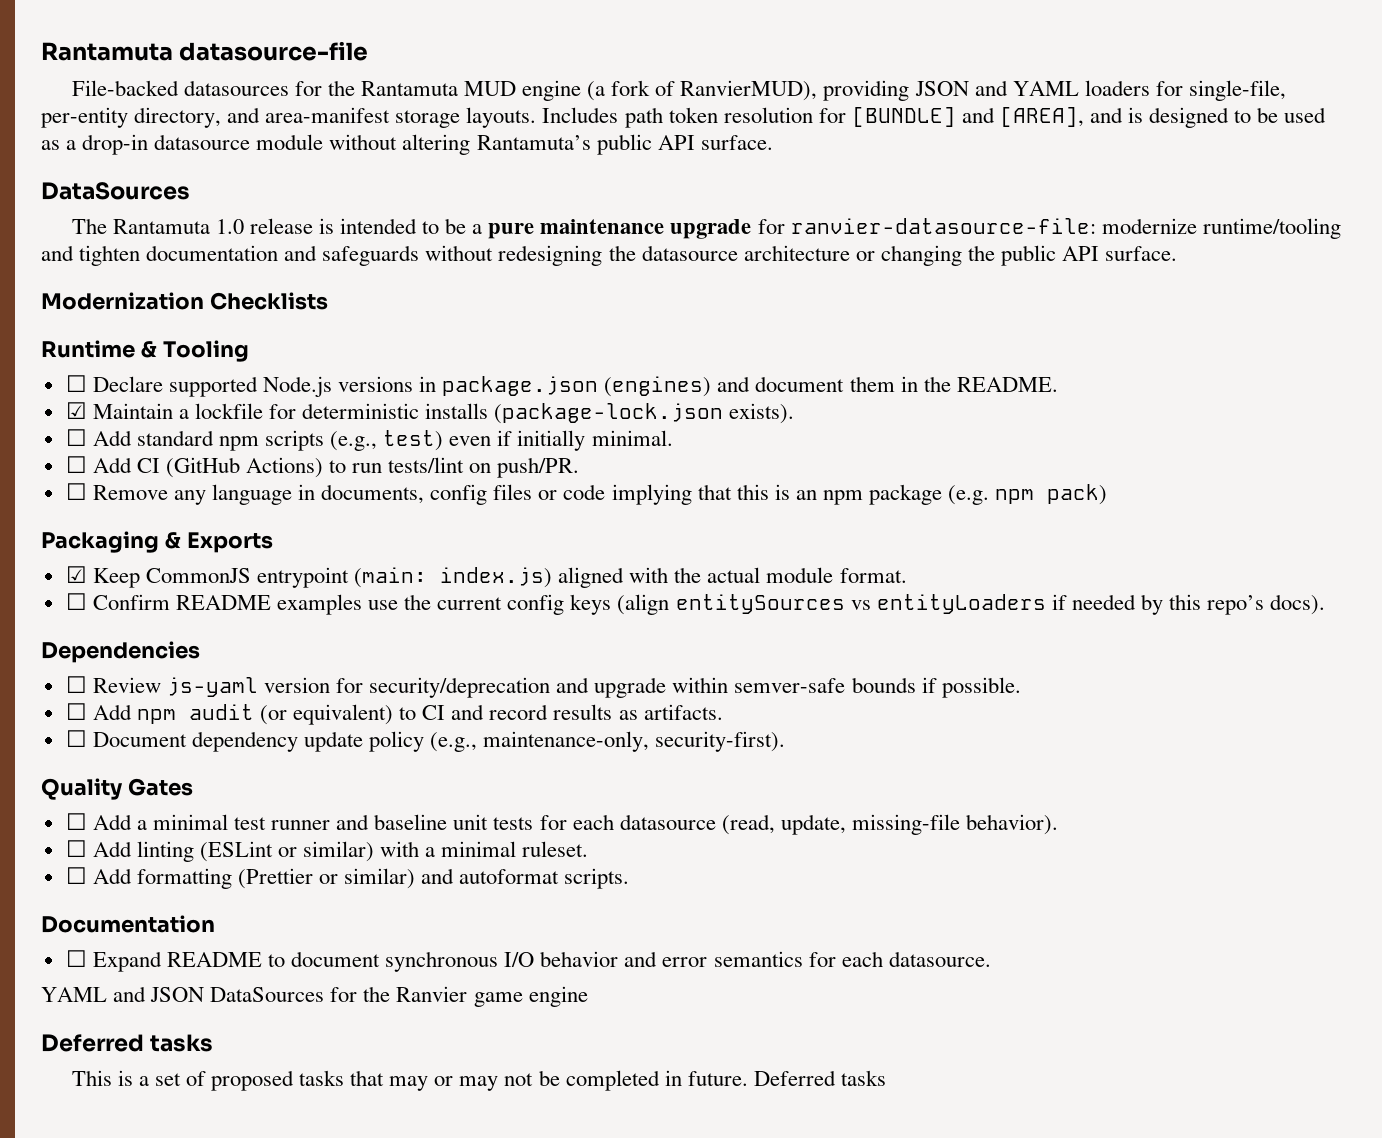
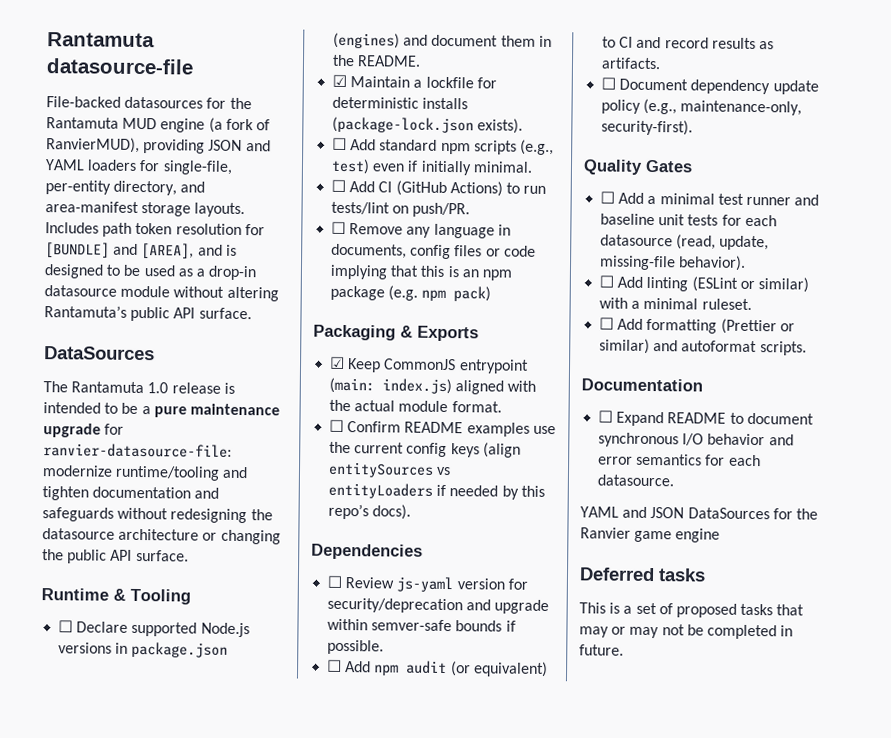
[41,292,328,310] // Modernization Checklists -> (189, 555) none
[753,1070,886,1086] Deferred tasks -> (624, 650) none

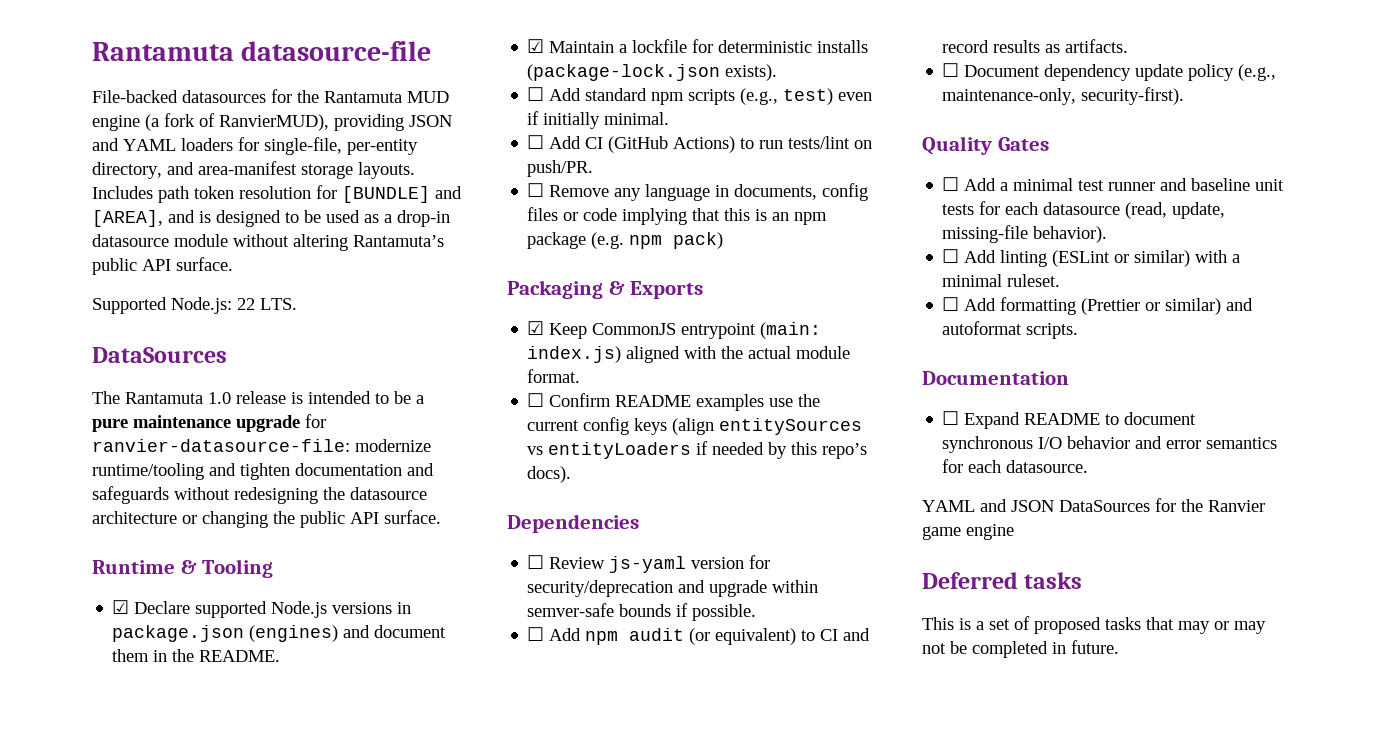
(252, 313) none -> [92,297,297,314] // Supported Node.js: 22 LTS.
[58,620,74,633] ☐ -> [112,600,130,614] ☑

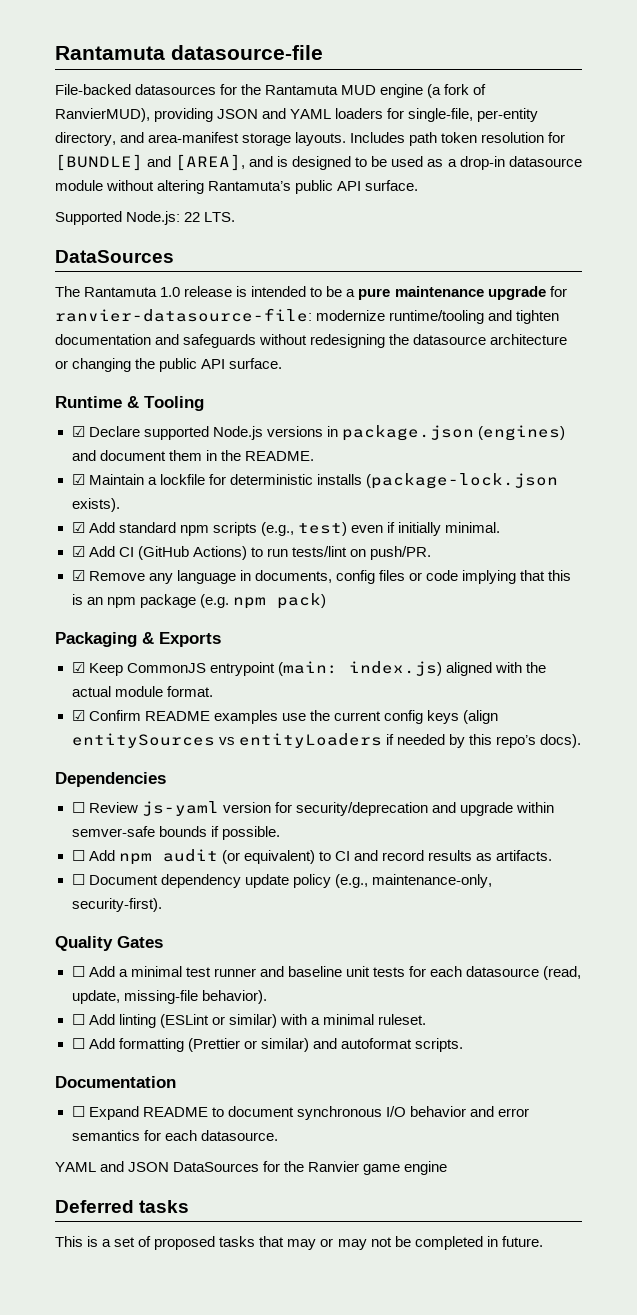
[527,87,545,101] ☐ -> [71,522,85,533] ☑
[527,135,545,149] ☐ -> [71,546,85,557] ☑
[527,183,545,197] ☐ -> [71,570,85,581] ☑
[527,393,545,407] ☐ -> [71,710,85,721] ☑

